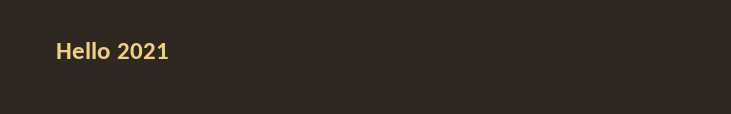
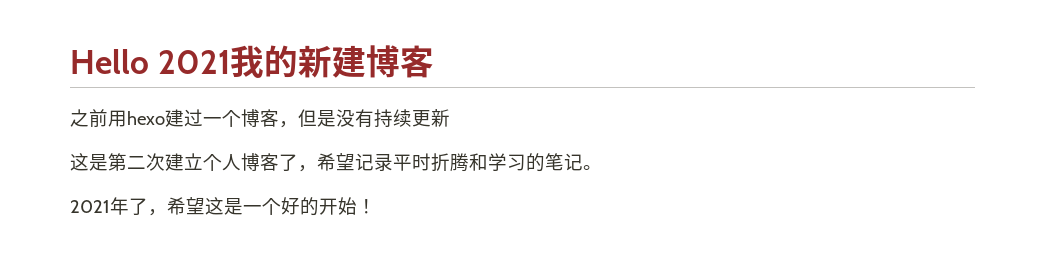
(169, 51) none -> [230,45,435,78] [70,109,450,128] [70,153,602,172] [70,197,376,216] 我的新建博客 // 之前用hexo建过一个博客，但是没有持续更新 // 这是第二次建立个人博客了，希望记录平时折腾和学习的笔记。 // 2021年了，希望这是一个好的开始！

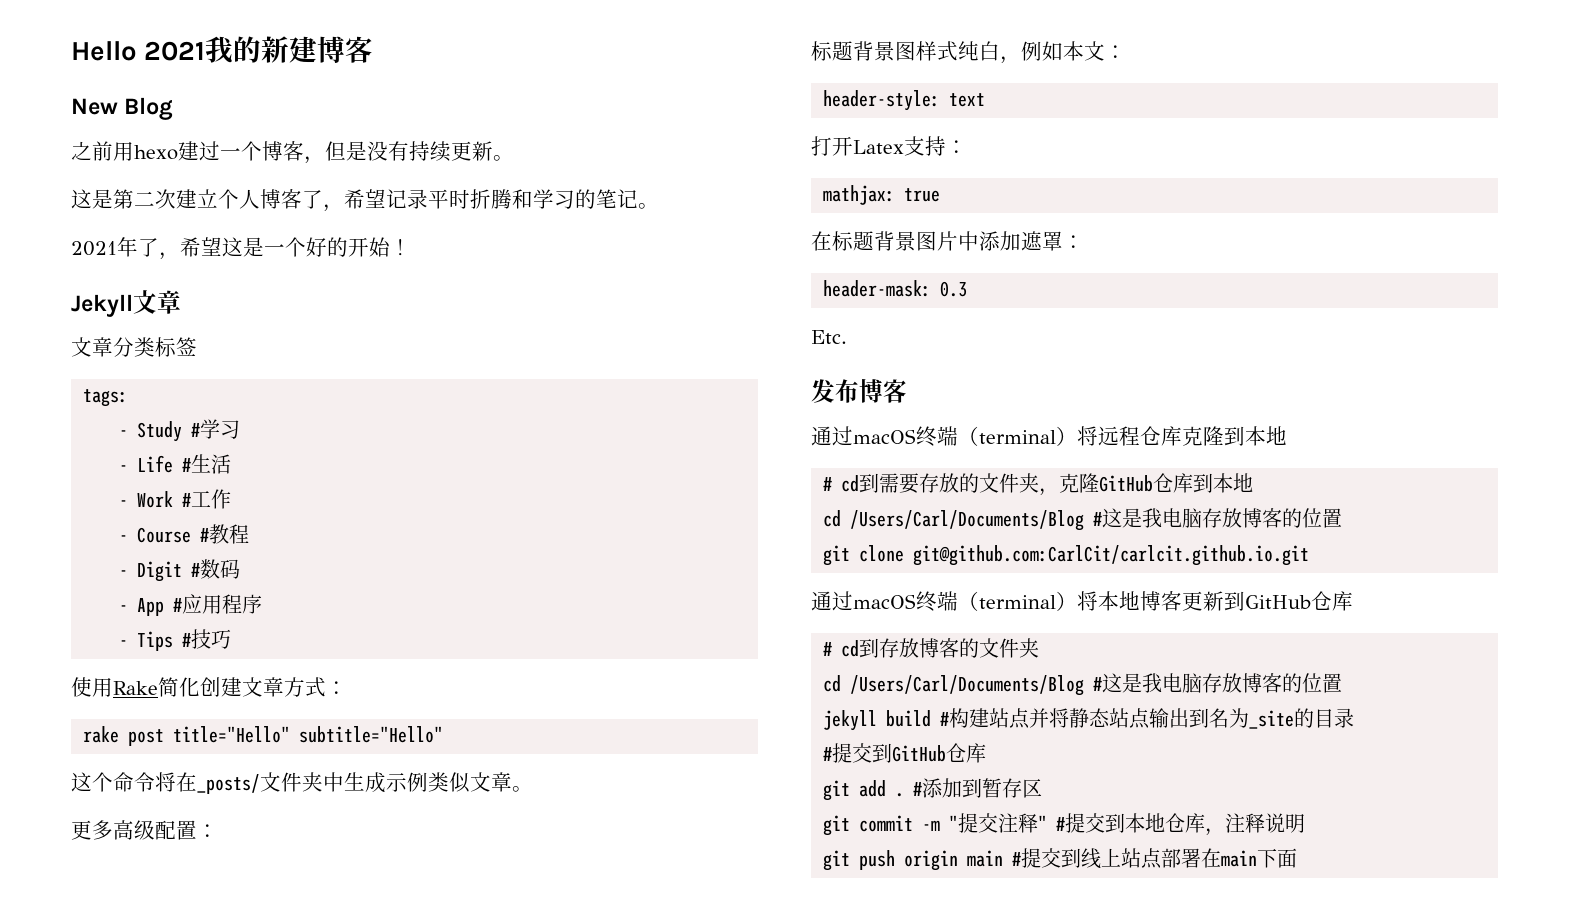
(435, 61) none -> [71,97,174,120] // New Blog
(450, 118) none -> [493,155,514,161] 。
(376, 206) none -> [71,290,181,317] [71,337,197,357] [83,389,129,407] [119,419,241,442] [119,454,232,474] [119,489,232,509] [119,524,250,544] [119,559,241,582] [119,594,263,616] [119,629,232,651] [71,677,347,697] [83,726,444,746] [71,772,533,794] [71,820,218,840] [811,41,1126,64] [823,90,986,111] [811,136,967,156] [823,185,941,205] [811,231,1084,251] [823,280,968,297] [811,330,847,344] [811,379,907,403] [811,426,1287,447] [823,473,1254,496] [823,508,1343,531] [823,545,1310,566] [811,591,1353,612] [823,638,1040,658] [823,673,1343,696] [823,708,1355,731] [823,743,987,763] [823,778,1043,801] [823,813,1306,836] [823,848,1298,871] // Jekyll文章 // 文章分类标签 // tags: // - Study #学习 // - Life #生活 // - Work #工作 // - Course #教程 // - Digit #数码 // - App #应用程序 // - Tips #技巧 // 使用Rake简化创建文章方式： // rake post title="Hello" subtitle="Hello" // 这个命令将在_posts/文件夹中生成示例类似文章。 // 更多高级配置： // 标题背景图样式纯白，例如本文： // header-style: text // 打开Latex支持： // mathjax: true // 在标题背景图片中添加遮罩： // header-mask: 0.3 // Etc. // 发布博客 // 通过macOS终端（terminal）将远程仓库克隆到本地 // # cd到需要存放的文件夹，克隆GitHub仓库到本地 // cd /Users/Carl/Documents/Blog #这是我电脑存放博客的位置 // git clone git@github.com:CarlCit/carlcit.github.io.git // 通过macOS终端（terminal）将本地博客更新到GitHub仓库 // # cd到存放博客的文件夹 // cd /Users/Carl/Documents/Blog #这是我电脑存放博客的位置 // jekyll build #构建站点并将静态站点输出到名为_site的目录 // #提交到GitHub仓库 // git add . #添加到暂存区 // git commit -m "提交注释" #提交到本地仓库，注释说明 // git push origin main #提交到线上站点部署在main下面

